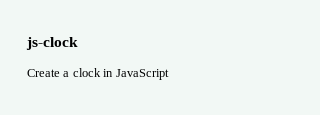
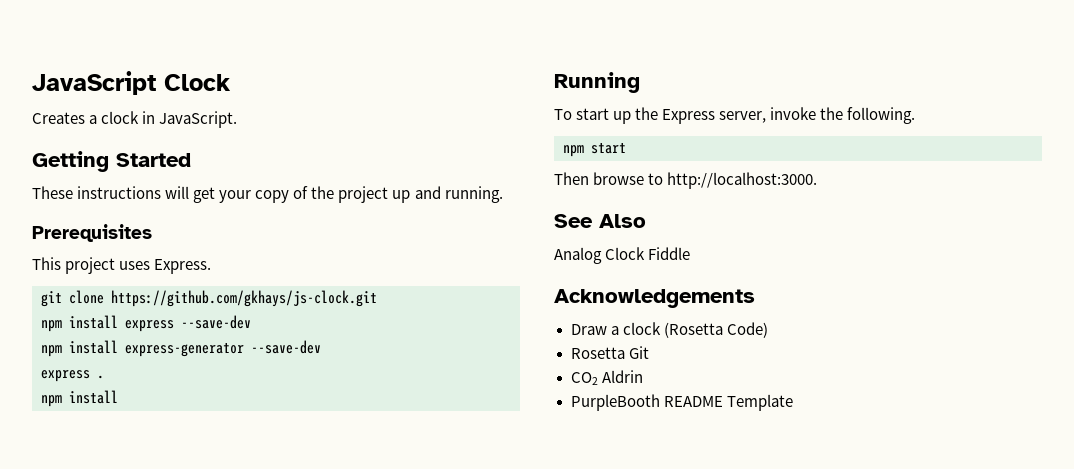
[26,37,78,50] [27,68,169,80] js-clock // Create a clock in JavaScript -> [32,71,231,95] [32,111,238,128] [32,151,191,172] [32,186,503,203] [32,224,152,242] [32,257,212,274] [41,290,377,307] [41,315,251,332] [41,340,321,357] [41,370,104,382] [41,390,118,407] [554,72,640,93] [554,107,916,124] [563,143,626,157] [554,172,818,189] [554,214,646,228] [554,247,691,264] [554,289,755,308] [570,322,768,338] [570,346,649,359] [570,370,643,385] [570,394,793,411] JavaScript Clock // Creates a clock in JavaScript. // Getting Started // These instructions will get your copy of the project up and running. // Prerequisites // This project uses Express. // git clone https://github.com/gkhays/js-clock.git // npm install express --save-dev // npm install express-generator --save-dev // express . // npm install // Running // To start up the Express server, invoke the following. // npm start // Then browse to http://localhost:3000. // See Also // Analog Clock Fiddle // Acknowledgements // Draw a clock (Rosetta Code) // Rosetta Git // CO2 Aldrin // PurpleBooth README Template

